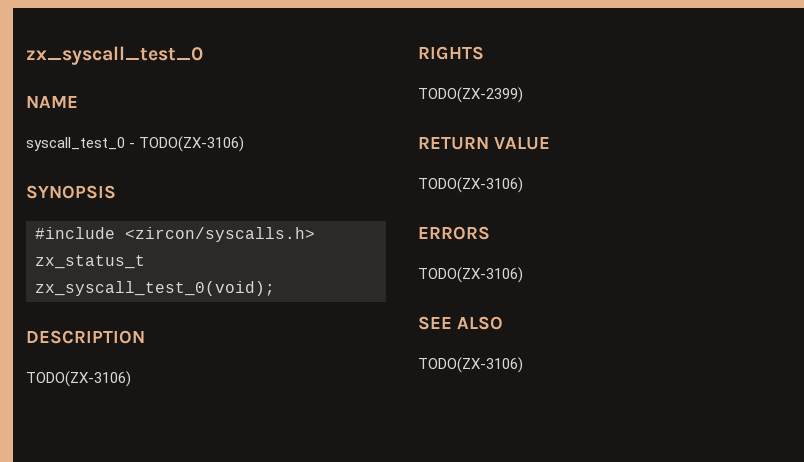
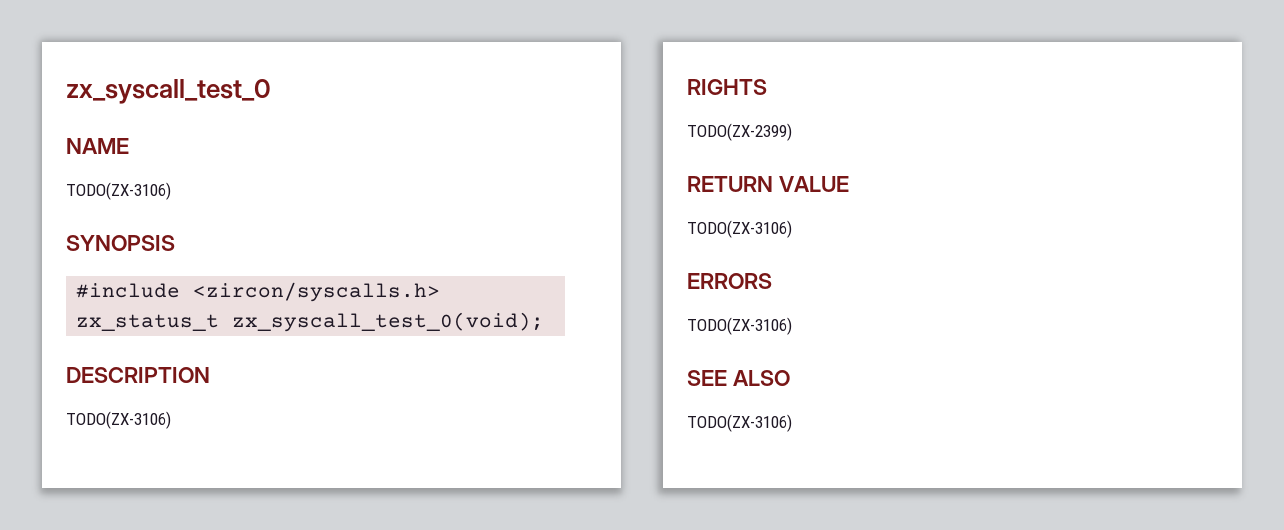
[26,137,136,151] syscall_test_0 - -> (129, 146) none

